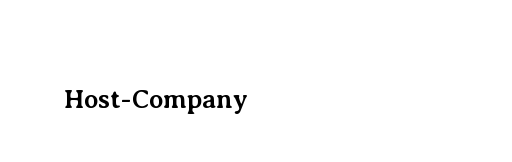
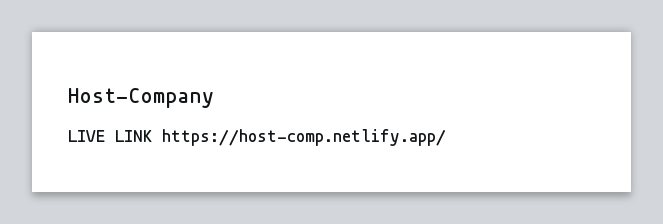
(248, 102) none -> [68,129,446,146] // LIVE LINK https://host-comp.netlify.app/

